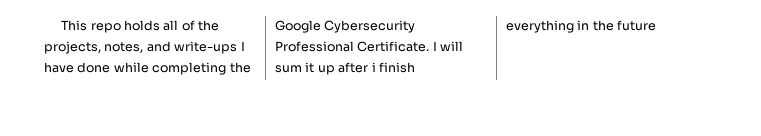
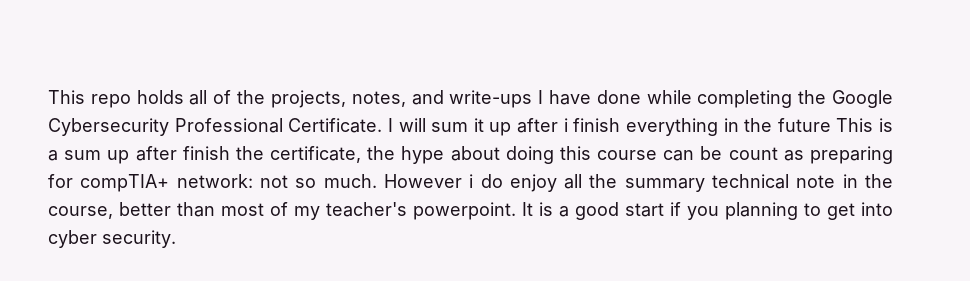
(657, 25) none -> [836,118,893,132] [48,146,893,164] [48,174,893,192] [48,202,893,220] [48,230,176,248] This is a sum up after finish the certificate, the hype about doing this course can be count as preparing for compTIA+ network: not so much. However i do enjoy all the summary technical note in the course, better than most of my teacher's powerpoint. It is a good start if you planning to get into cyber security.

